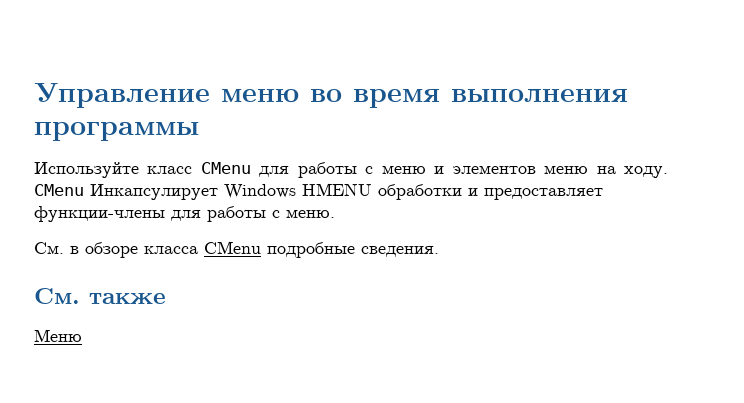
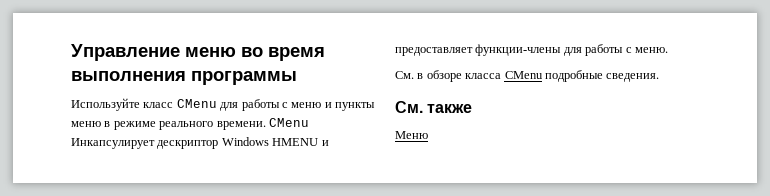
[452,165,668,178] элементов меню на ходу. -> [335,102,375,111] [71,121,266,130] пункты меню в режиме реального времени.
(218, 192) none -> [157,140,219,149] дескриптор
[378,184,462,200] обработки -> (319, 142) none

